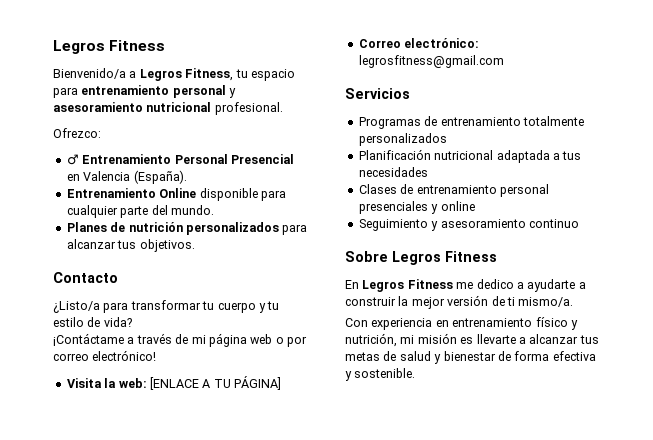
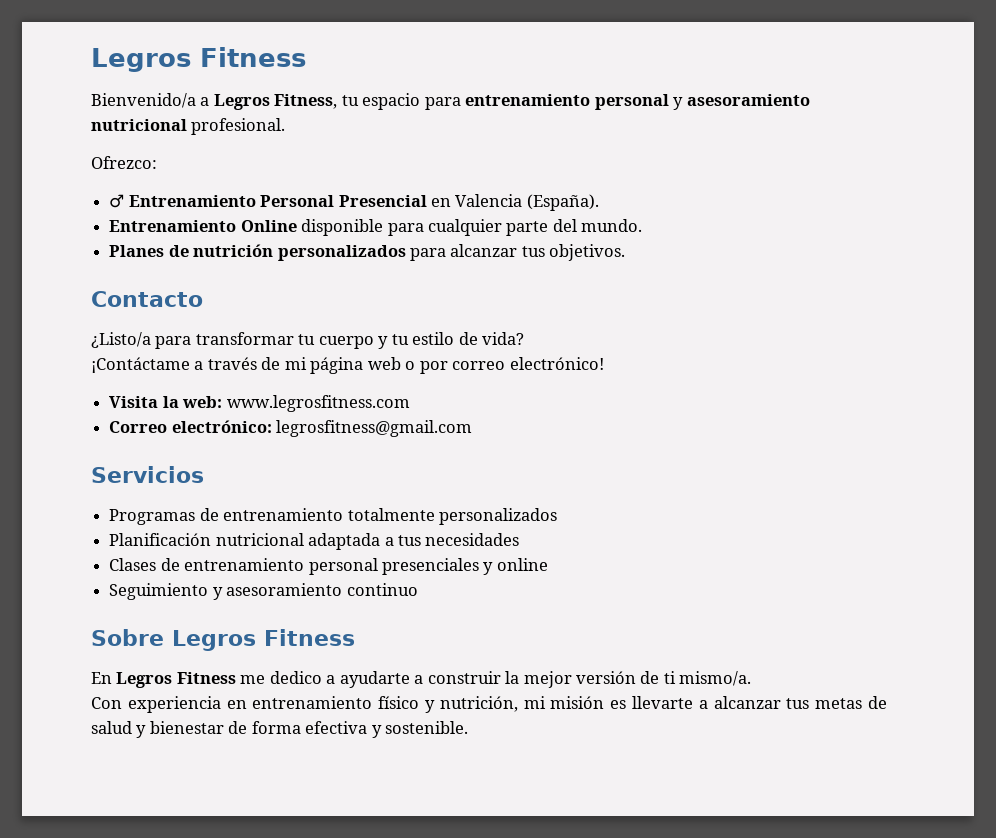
[149,376,281,390] [ENLACE A TU PÁGINA] -> [226,395,410,412] www.legrosfitness.com

